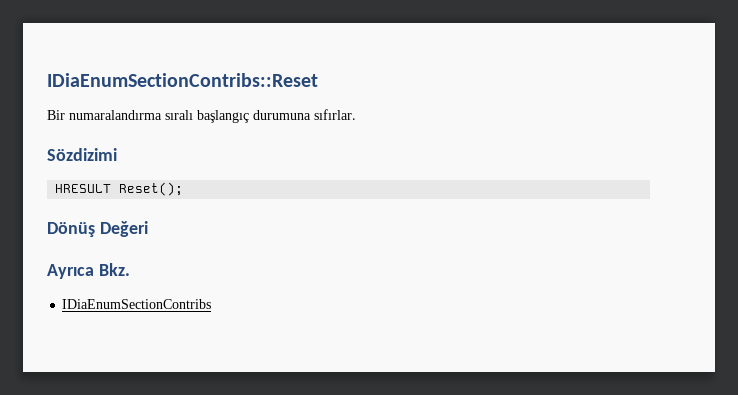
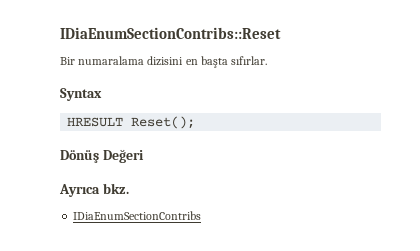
[69,110,311,123] numaralandırma sıralı başlangıç durumuna -> [78,56,228,68] numaralama dizisini en başta
[47,148,117,161] Sözdizimi -> [60,88,102,101] Syntax
[98,263,130,276] Bkz. -> [102,183,129,194] bkz.

